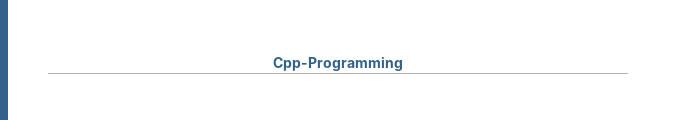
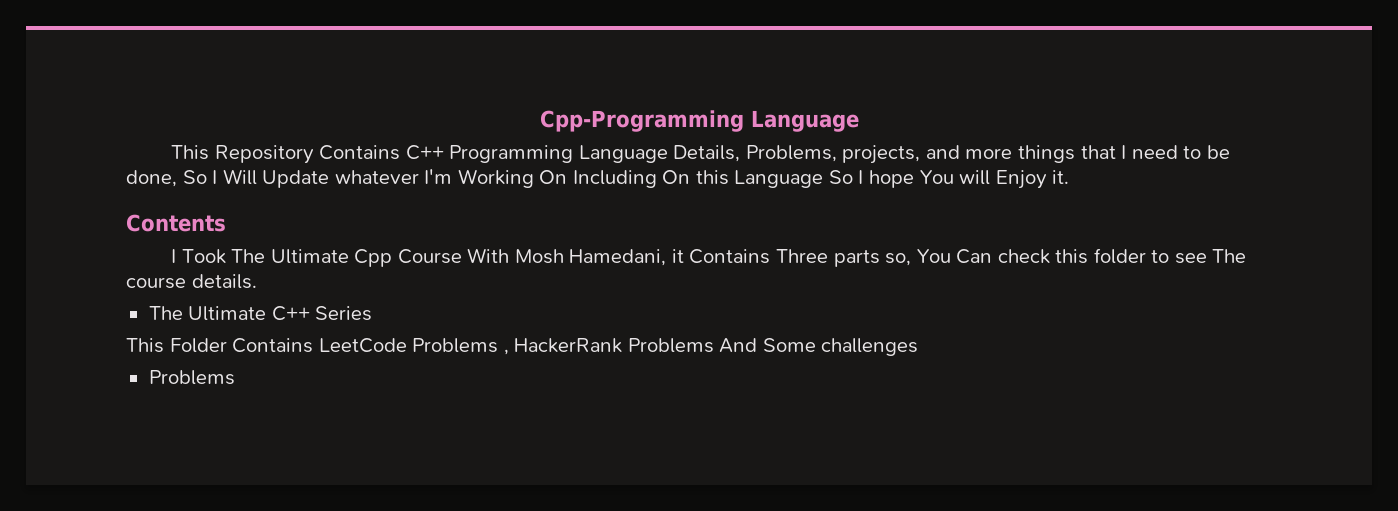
(403, 63) none -> [750,110,859,132] [171,145,1230,164] [126,169,1070,189] [126,214,226,232] [171,248,1247,267] [126,274,257,289] [148,306,373,321] [126,338,919,356] [148,370,235,385] Language // This Repository Contains C++ Programming Language Details, Problems, projects, and more things that I need to be done, So I Will Update whatever I'm Working On Including On this Language So I hope You will Enjoy it. // Contents // I Took The Ultimate Cpp Course With Mosh Hamedani, it Contains Three parts so, You Can check this folder to see The course details. // The Ultimate C++ Series // This Folder Contains LeetCode Problems , HackerRank Problems And Some challenges // Problems

